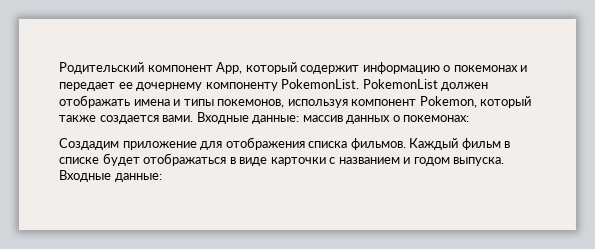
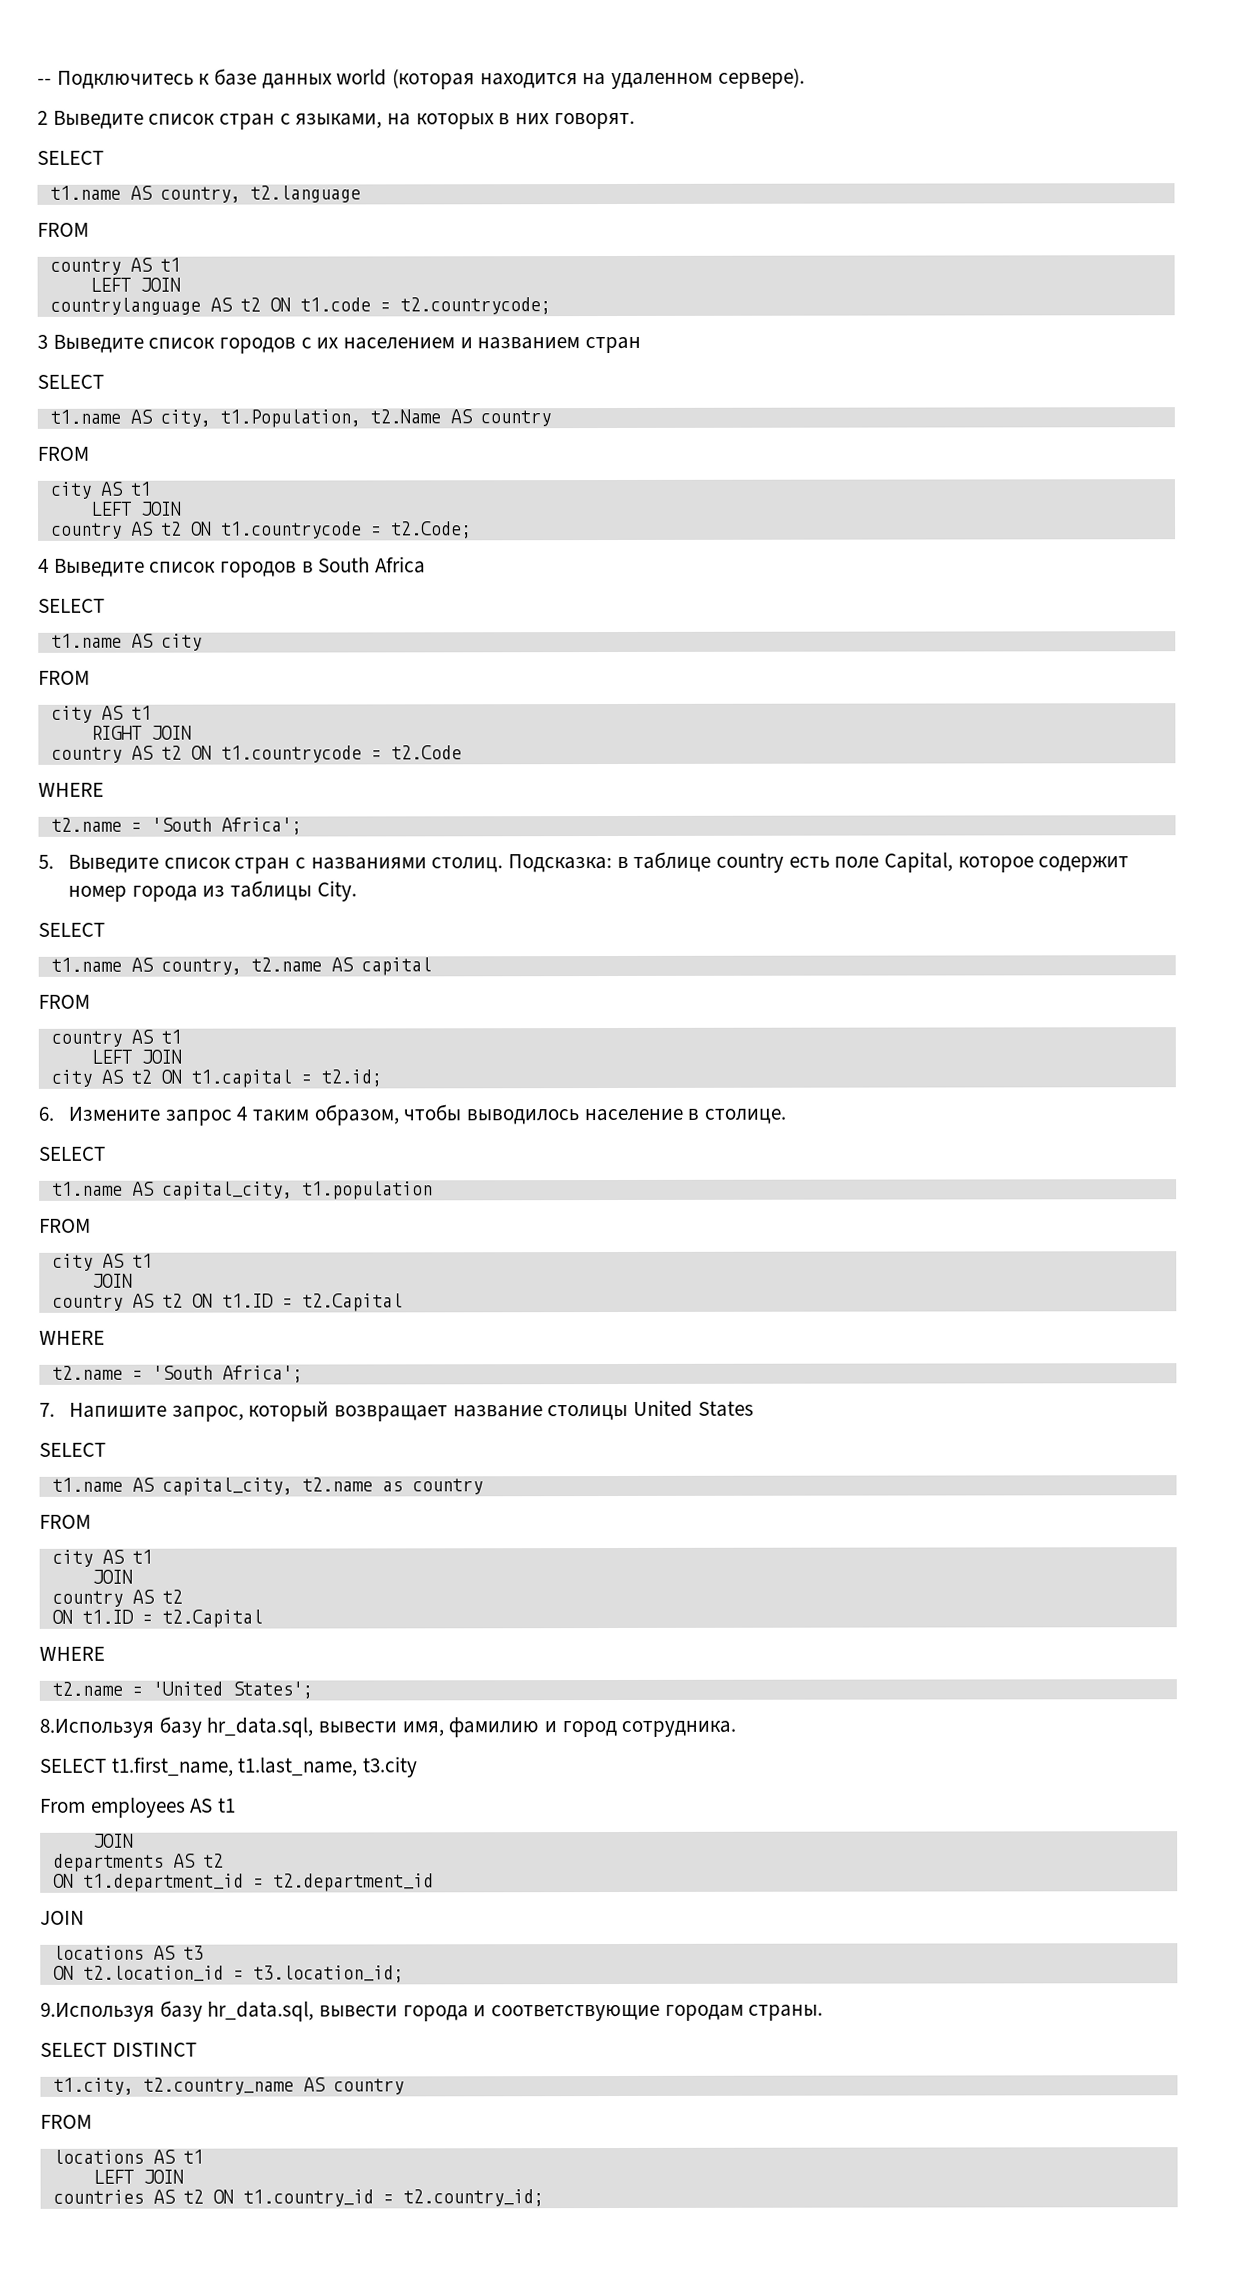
[59,62,528,74] [59,79,489,91] [59,95,532,108] [59,112,470,124] [59,137,511,150] [59,153,505,166] [59,170,162,182] Родительский компонент App, который содержит информацию о покемонах и передает ее дочернему компоненту PokemonList. PokemonList должен отображать имена и типы покемонов, используя компонент Pokemon, который также создается вами. Входные данные: массив данных о покемонах: // Создадим приложение для отображения списка фильмов. Каждый фильм в списке будет отображаться в виде карточки с названием и годом выпуска. Входные данные: -> [37,67,805,90] [37,110,635,130] [37,150,104,165] [49,185,361,203] [37,222,89,237] [49,257,181,275] [89,277,181,292] [49,297,551,315] [37,334,642,354] [37,374,104,389] [49,409,551,428] [37,446,89,461] [49,481,151,499] [89,501,182,516] [50,521,472,539] [38,556,427,578] [38,598,105,613] [50,633,202,651] [38,670,90,685] [50,705,152,723] [90,725,192,740] [50,745,462,763] [38,782,104,797] [50,817,302,835] [38,851,1130,874] [67,880,357,902] [38,922,105,937] [50,957,432,976] [38,994,90,1009] [50,1029,182,1047] [90,1049,182,1064] [50,1069,382,1088] [38,1104,786,1126] [39,1146,106,1161] [51,1181,433,1200] [39,1218,91,1233] [51,1253,153,1271] [91,1273,133,1288] [51,1293,403,1312] [39,1330,105,1345] [51,1365,303,1383] [39,1399,754,1422] [39,1442,106,1457] [51,1477,483,1496] [39,1514,91,1529] [51,1549,153,1567] [91,1569,133,1584] [51,1589,183,1607] [51,1609,263,1628] [39,1646,105,1661] [51,1681,313,1699] [39,1716,737,1738] [39,1756,418,1778] [40,1797,237,1818] [92,1833,134,1848] [52,1853,224,1872] [52,1873,434,1892] [40,1910,85,1925] [52,1945,204,1960] [52,1965,404,1983] [40,2000,824,2022] [40,2042,197,2057] [52,2077,404,2095] [40,2114,92,2129] [52,2149,204,2164] [92,2169,184,2184] [52,2189,544,2207] -- Подключитесь к базе данных world (которая находится на удаленном сервере). // 2 Выведите список стран с языками, на которых в них говорят. // SELECT // t1.name AS country, t2.language // FROM // country AS t1 // LEFT JOIN // countrylanguage AS t2 ON t1.code = t2.countrycode; // 3 Выведите список городов с их населением и названием стран // SELECT // t1.name AS city, t1.Population, t2.Name AS country // FROM // city AS t1 // LEFT JOIN // country AS t2 ON t1.countrycode = t2.Code; // 4 Выведите список городов в South Africa // SELECT // t1.name AS city // FROM // city AS t1 // RIGHT JOIN // country AS t2 ON t1.countrycode = t2.Code // WHERE // t2.name = 'South Africa'; // 5. Выведите список стран с названиями столиц. Подсказка: в таблице country есть поле Capital, которое содержит номер города из таблицы City. // SELECT // t1.name AS country, t2.name AS capital // FROM // country AS t1 // LEFT JOIN // city AS t2 ON t1.capital = t2.id; // 6. Измените запрос 4 таким образом, чтобы выводилось население в столице. // SELECT // t1.name AS capital_city, t1.population // FROM // city AS t1 // JOIN // country AS t2 ON t1.ID = t2.Capital // WHERE // t2.name = 'South Africa'; // 7. Напишите запрос, который возвращает название столицы United States // SELECT // t1.name AS capital_city, t2.name as country // FROM // city AS t1 // JOIN // country AS t2 // ON t1.ID = t2.Capital // WHERE // t2.name = 'United States'; // 8.Используя базу hr_data.sql, вывести имя, фамилию и город сотрудника. // SELECT t1.first_name, t1.last_name, t3.city // From employees AS t1 // JOIN // departments AS t2 // ON t1.department_id = t2.department_id // JOIN // locations AS t3 // ON t2.location_id = t3.location_id; // 9.Используя базу hr_data.sql, вывести города и соответствующие городам страны. // SELECT DISTINCT // t1.city, t2.country_name AS country // FROM // locations AS t1 // LEFT JOIN // countries AS t2 ON t1.country_id = t2.country_id;

